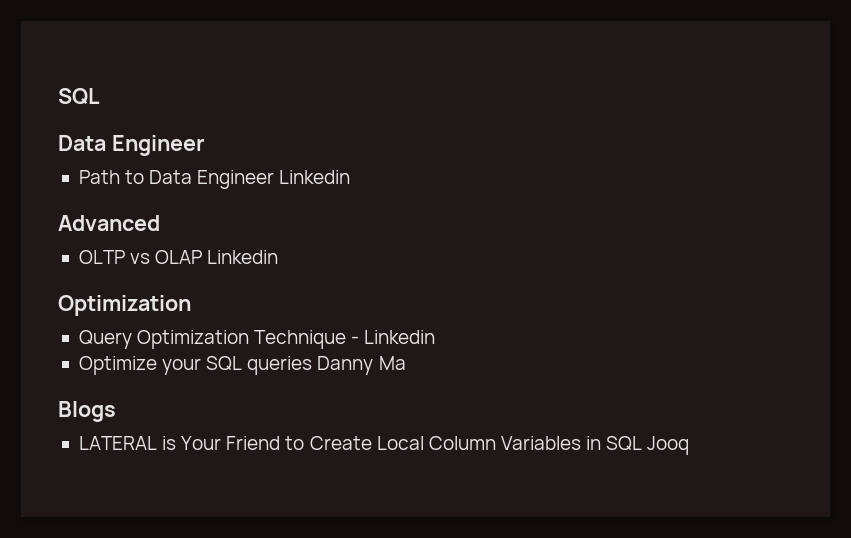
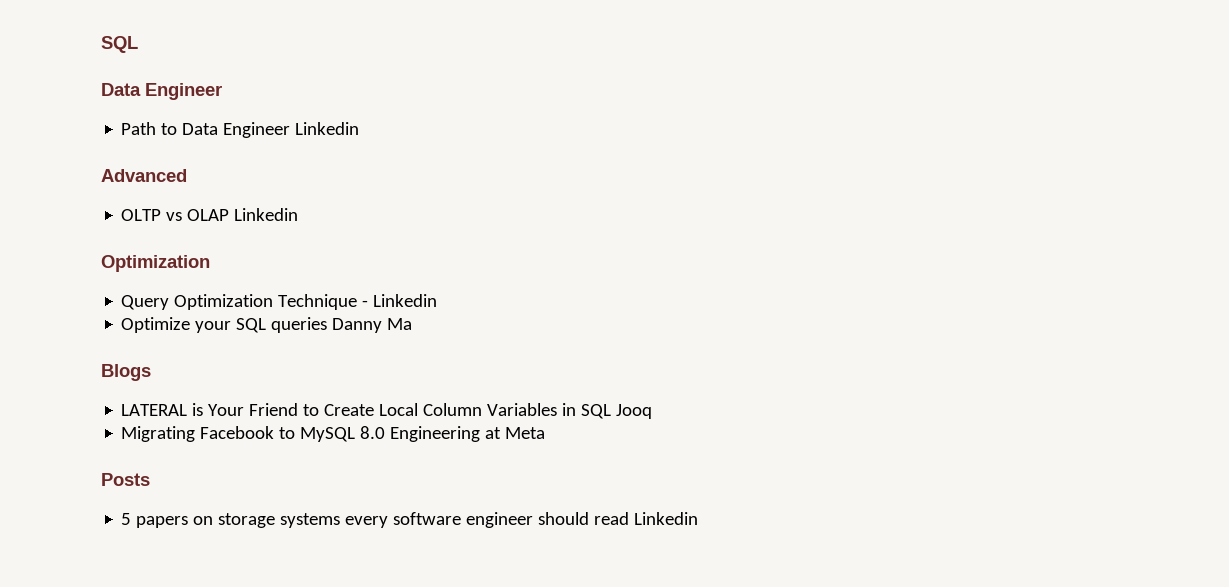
(690, 445) none -> [121,426,546,442] [101,473,150,486] [121,512,699,528] // Migrating Facebook to MySQL 8.0 Engineering at Meta // Posts // 5 papers on storage systems every software engineer should read Linkedin

